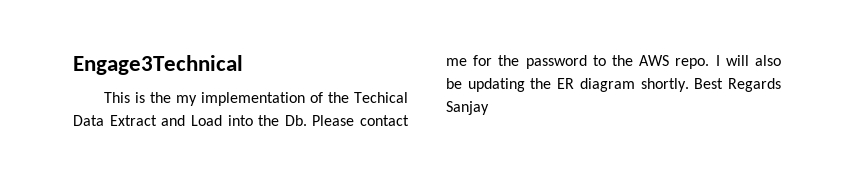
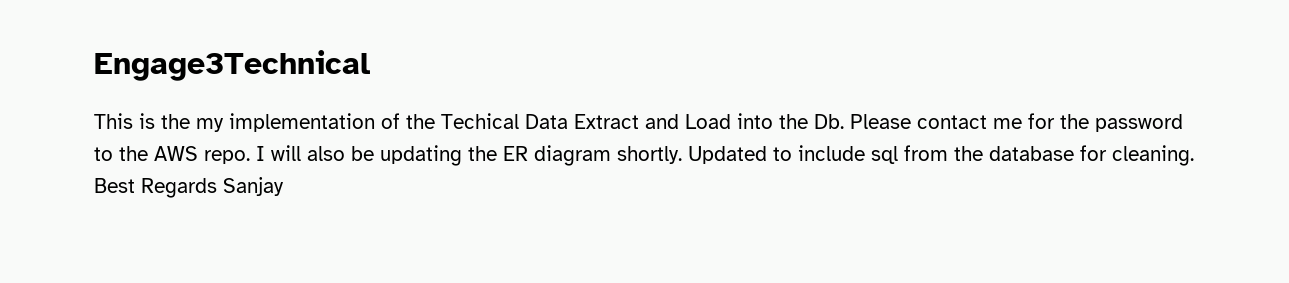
(689, 85) none -> [688,145,1194,166] Updated to include sql from the database for cleaning.

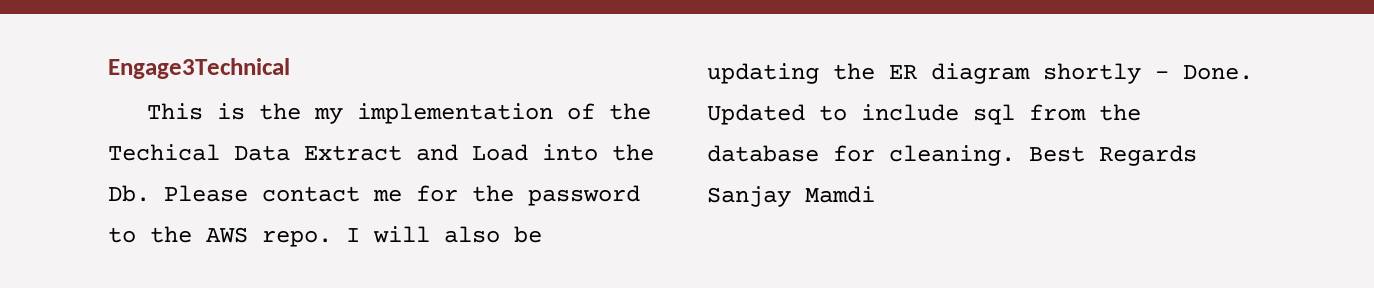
[617,146,682,164] shortly. -> [1043,63,1253,84] shortly - Done.
(284, 186) none -> [805,186,875,203] Mamdi

